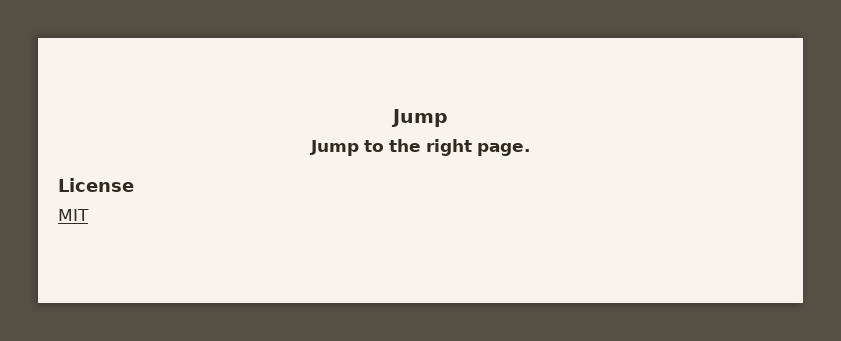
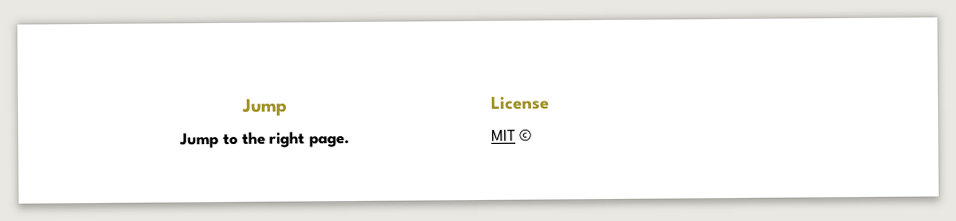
(89, 215) none -> [519,128,533,142] ©

